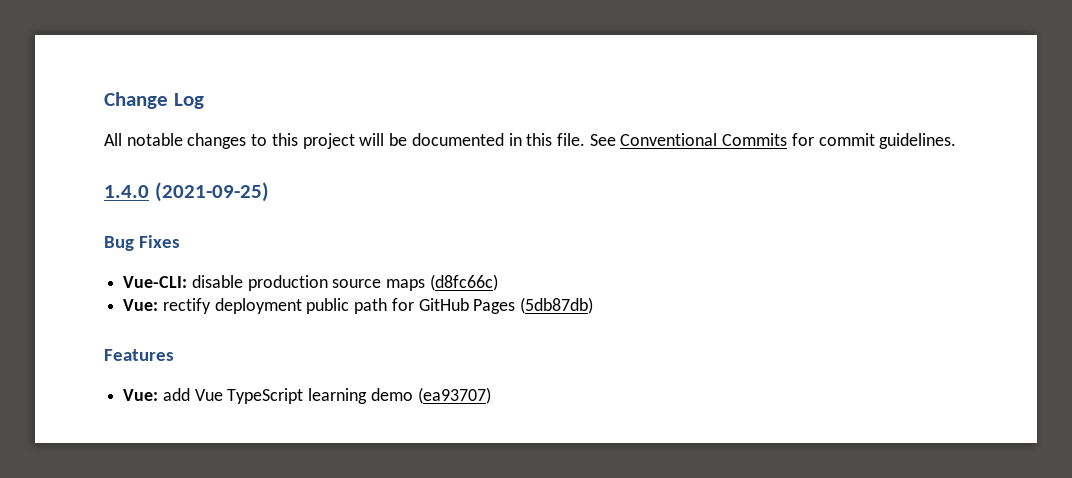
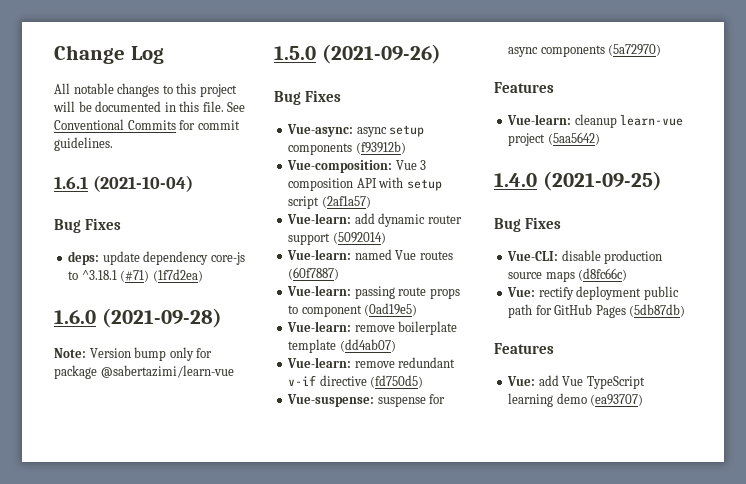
(957, 141) none -> [54,175,193,192] [54,218,122,233] [68,251,245,265] [68,269,203,282] [54,308,222,328] [54,347,213,361] [54,365,234,379] [274,44,441,64] [274,90,342,105] [287,124,425,137] [288,141,406,155] [287,160,427,173] [288,177,442,191] [288,196,371,209] [287,213,462,227] [288,232,386,245] [287,249,453,260] [288,267,340,280] [287,285,460,299] [288,303,418,317] [287,321,458,335] [288,339,396,353] [287,357,456,368] [288,375,424,388] [287,394,446,407] [508,44,662,57] [494,82,554,93] [507,114,684,128] [508,132,600,146] // 1.6.1 (2021-10-04) // Bug Fixes // deps: update dependency core-js to ^3.18.1 (#71) (1f7d2ea) // 1.6.0 (2021-09-28) // Note: Version bump only for package @sabertazimi/learn-vue // 1.5.0 (2021-09-26) // Bug Fixes // Vue-async: async setup components (f93912b) // Vue-composition: Vue 3 composition API with setup script (2af1a57) // Vue-learn: add dynamic router support (5092014) // Vue-learn: named Vue routes (60f7887) // Vue-learn: passing route props to component (0ad19e5) // Vue-learn: remove boilerplate template (dd4ab07) // Vue-learn: remove redundant v-if directive (fd750d5) // Vue-suspense: suspense for async components (5a72970) // Features // Vue-learn: cleanup learn-vue project (5aa5642)

